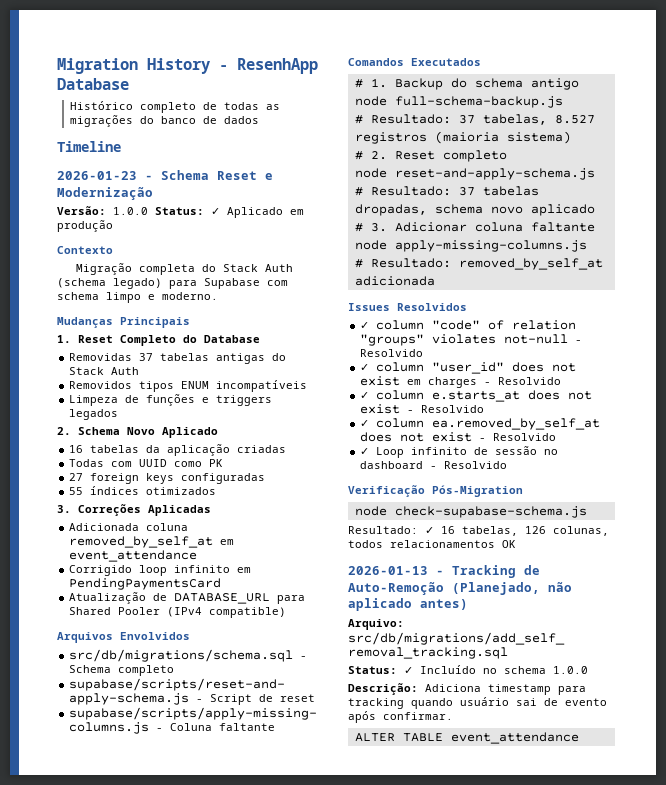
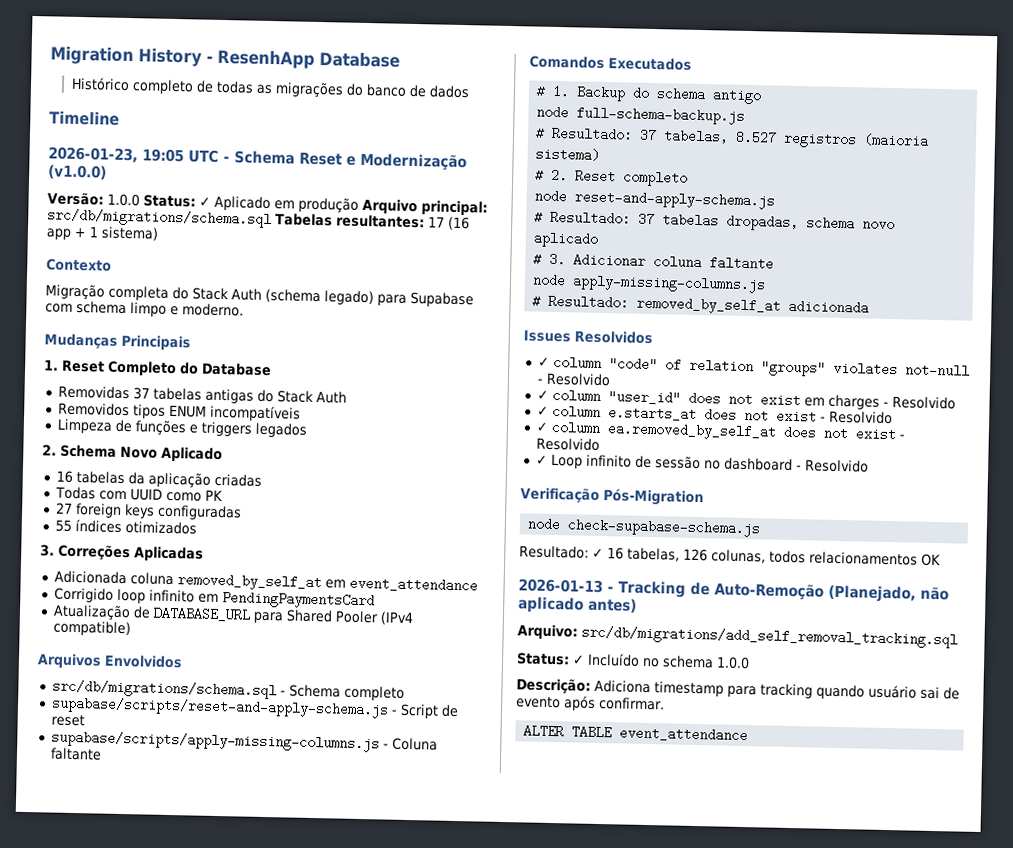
[57,171,137,180] 2026-01-23 -> [48,146,219,164] 2026-01-23, 19:05 UTC
(153, 193) none -> [48,164,107,180] (v1.0.0)
(113, 226) none -> [362,198,488,216] [47,208,470,231] [46,226,159,241] Arquivo principal: src/db/migrations/schema.sql Tabelas resultantes: 17 (16 app + 1 sistema)

